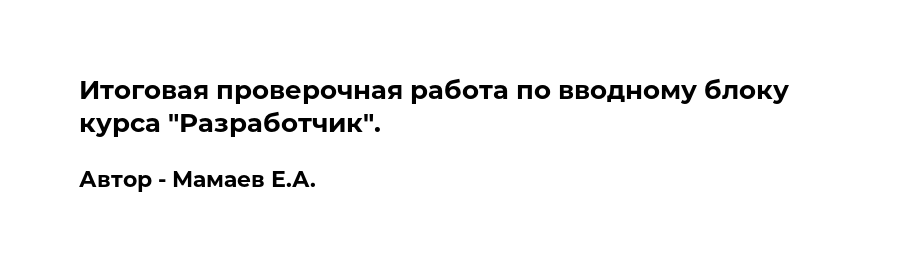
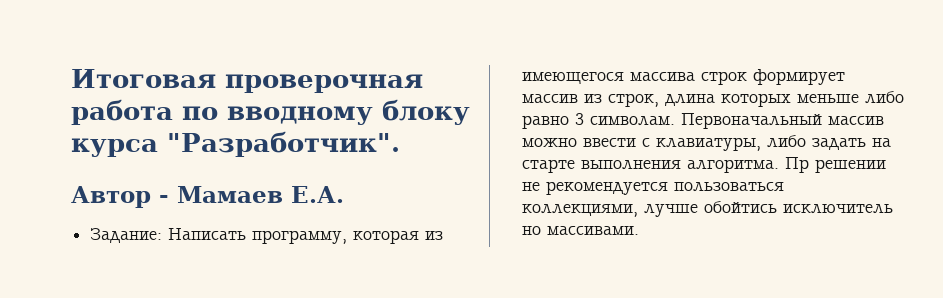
(316, 179) none -> [90,228,444,244] [522,69,846,85] [522,91,905,107] [522,113,885,129] [522,135,892,151] [522,157,887,173] [522,181,785,195] [522,201,894,217] [522,226,640,235] // Задание: Написать программу, которая из имеющегося массива строк формирует массив из строк, длина которых меньше либо равно 3 символам. Первоначальный массив можно ввести с клавиатуры, либо задать на старте выполнения алгоритма. Пр решении не рекомендуется пользоваться коллекциями, лучше обойтись исключитель но массивами.

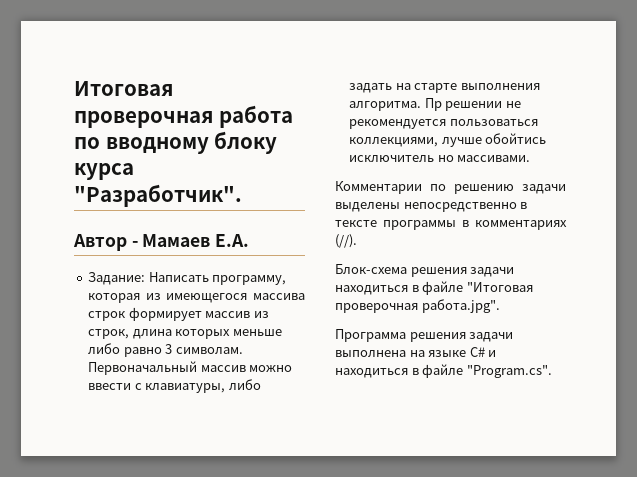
(640, 230) none -> [335,181,566,194] [335,202,528,212] [335,220,567,230] [335,234,357,248] [335,264,515,277] [335,281,533,295] [335,299,500,313] [335,329,514,342] [335,347,497,357] [335,364,552,378] // Комментарии по решению задачи выделены непосредственно в тексте программы в комментариях (//). // Блок-схема решения задачи находиться в файле "Итоговая проверочная работа.jpg". // Программа решения задачи выполнена на языке С# и находиться в файле "Program.cs".

